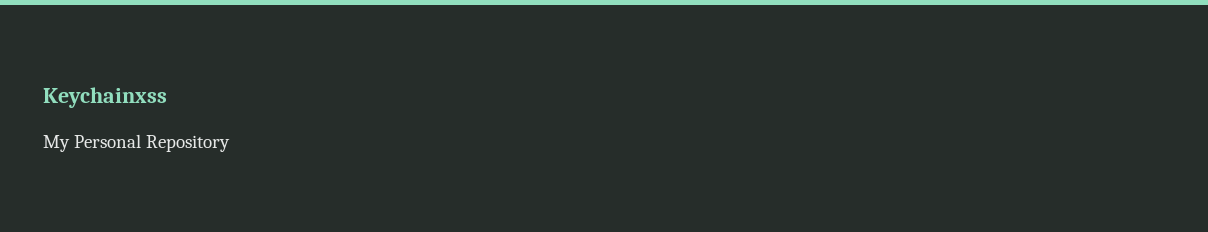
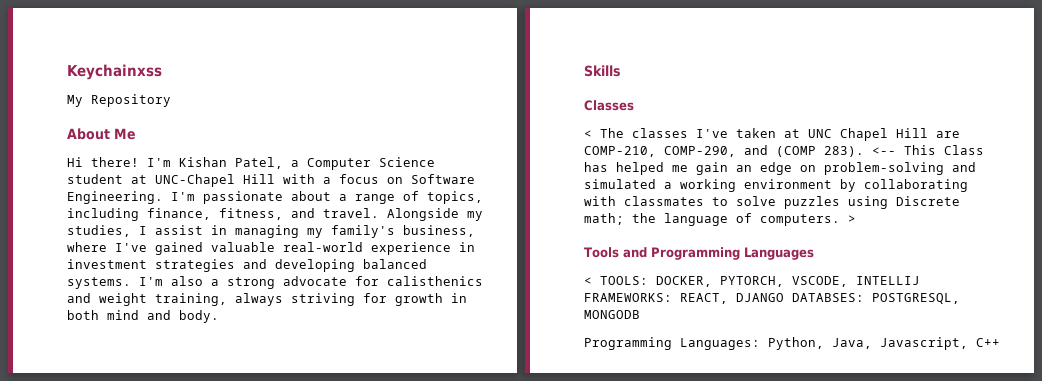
[74,134,142,148] Personal -> (83, 101) none
(231, 143) none -> [67,128,136,140] [67,157,435,170] [67,174,475,187] [67,191,483,204] [67,208,483,221] [67,225,475,238] [67,242,475,255] [67,259,427,272] [67,276,483,289] [67,293,467,306] [67,310,219,323] [584,65,621,77] [584,100,634,111] [584,128,960,141] [584,145,984,157] [584,162,976,175] [584,179,968,192] [584,196,960,209] [584,213,856,226] [584,247,814,260] [584,276,920,287] [584,293,960,304] [584,310,640,319] [584,337,1000,350] // About Me // Hi there! I'm Kishan Patel, a Computer Science student at UNC-Chapel Hill with a focus on Software Engineering. I'm passionate about a range of topics, including finance, fitness, and travel. Alongside my studies, I assist in managing my family's business, where I've gained valuable real-world experience in investment strategies and developing balanced systems. I'm also a strong advocate for calisthenics and weight training, always striving for growth in both mind and body. // Skills // Classes // < The classes I've taken at UNC Chapel Hill are COMP-210, COMP-290, and (COMP 283). <-- This Class has helped me gain an edge on problem-solving and simulated a working environment by collaborating with classmates to solve puzzles using Discrete math; the language of computers. > // Tools and Programming Languages // < TOOLS: DOCKER, PYTORCH, VSCODE, INTELLIJ FRAMEWORKS: REACT, DJANGO DATABSES: POSTGRESQL, MONGODB // Programming Languages: Python, Java, Javascript, C++

